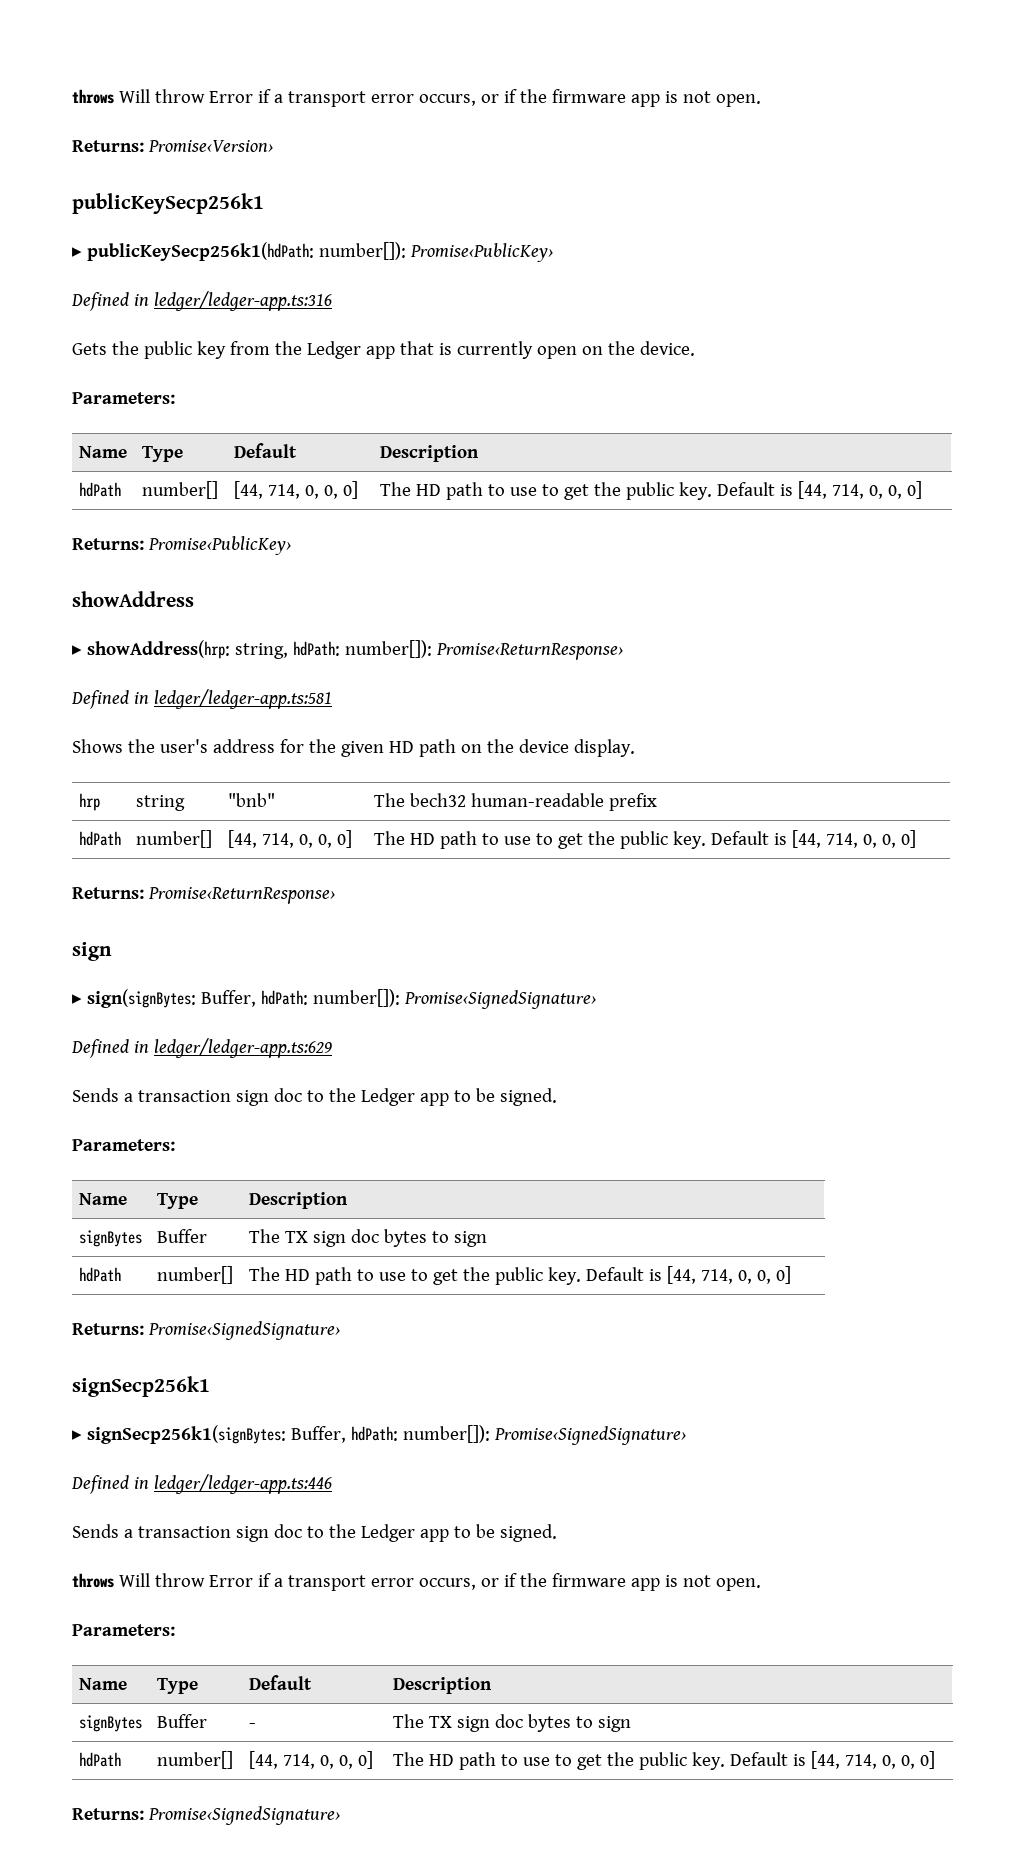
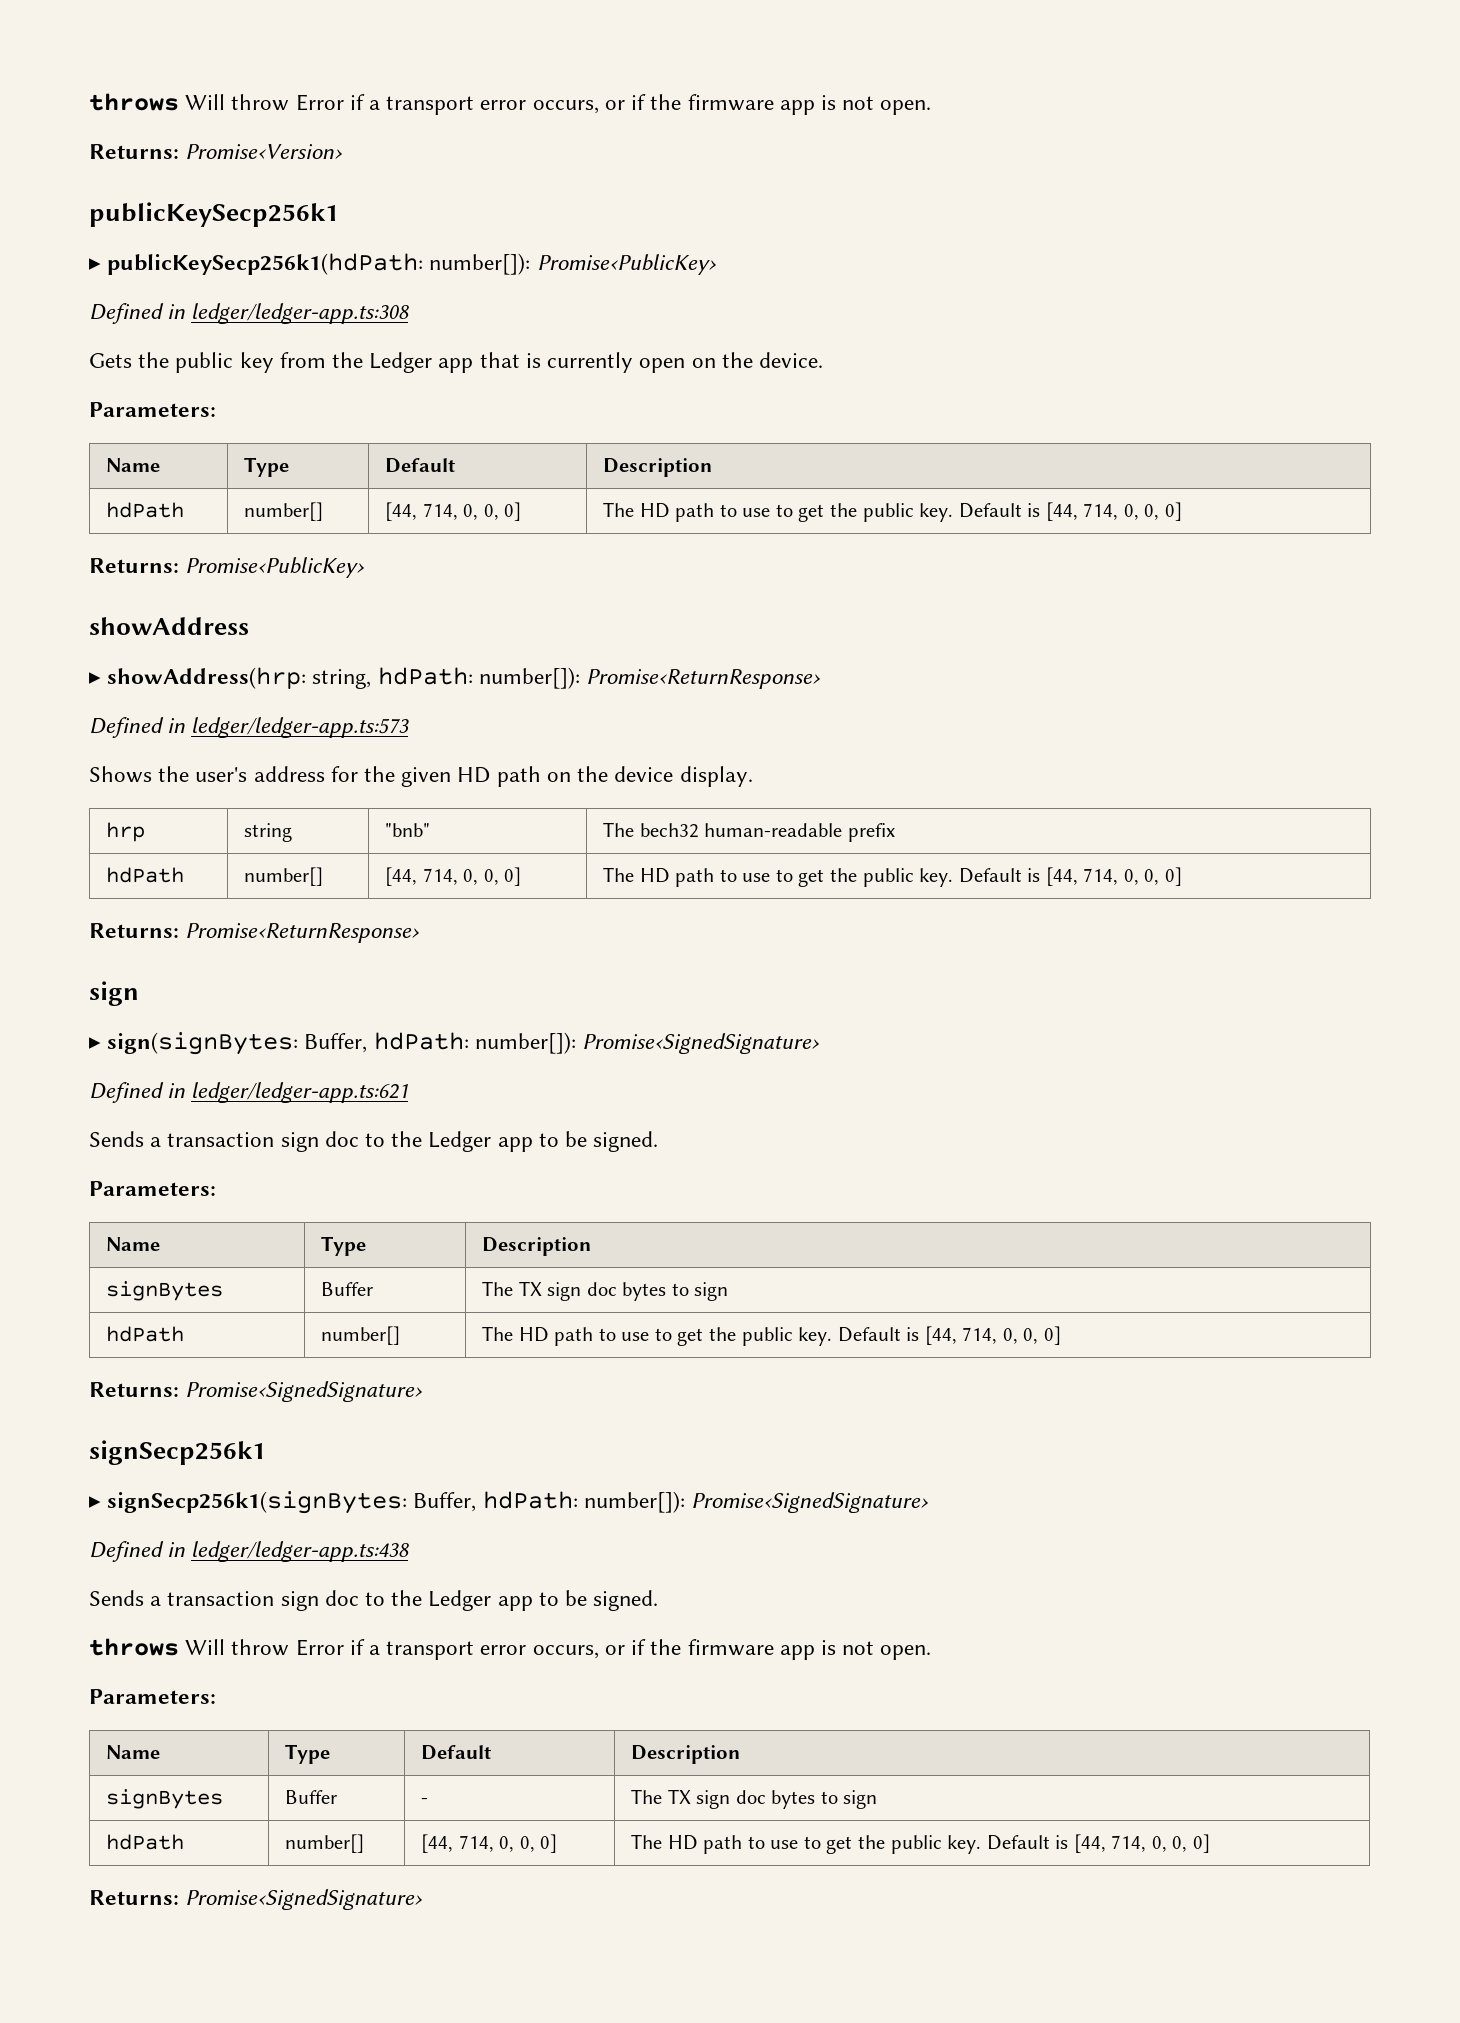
[153,291,332,311] ledger/ledger-app.ts:316 -> [191,303,410,324] ledger/ledger-app.ts:308
[153,689,332,709] ledger/ledger-app.ts:581 -> [191,717,410,738] ledger/ledger-app.ts:573
[153,1038,332,1058] ledger/ledger-app.ts:629 -> [191,1082,410,1103] ledger/ledger-app.ts:621
[153,1474,332,1494] ledger/ledger-app.ts:446 -> [191,1541,410,1562] ledger/ledger-app.ts:438

